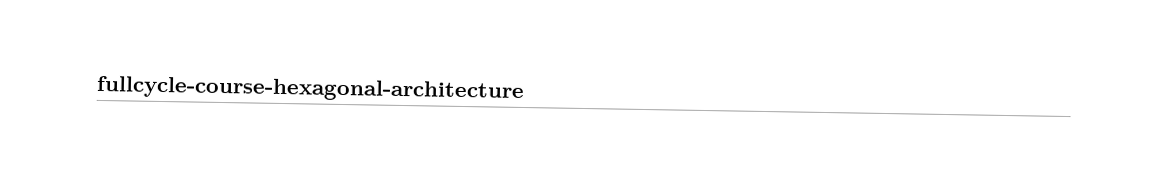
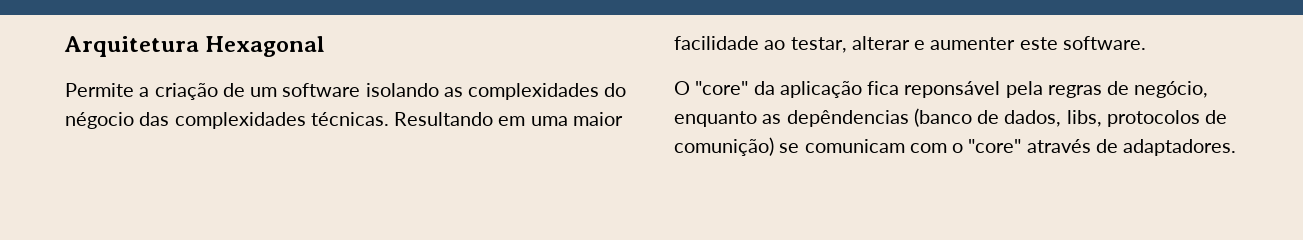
[96,75,525,104] fullcycle-course-hexagonal-architecture -> [64,36,326,57] [65,83,627,100] [65,112,623,129] [674,36,1146,53] [674,81,1209,98] [674,108,1228,127] [674,137,1237,156] Arquitetura Hexagonal // Permite a criação de um software isolando as complexidades do négocio das complexidades técnicas. Resultando em uma maior facilidade ao testar, alterar e aumenter este software. // O "core" da aplicação fica reponsável pela regras de negócio, enquanto as depêndencias (banco de dados, libs, protocolos de comunição) se comunicam com o "core" através de adaptadores.

